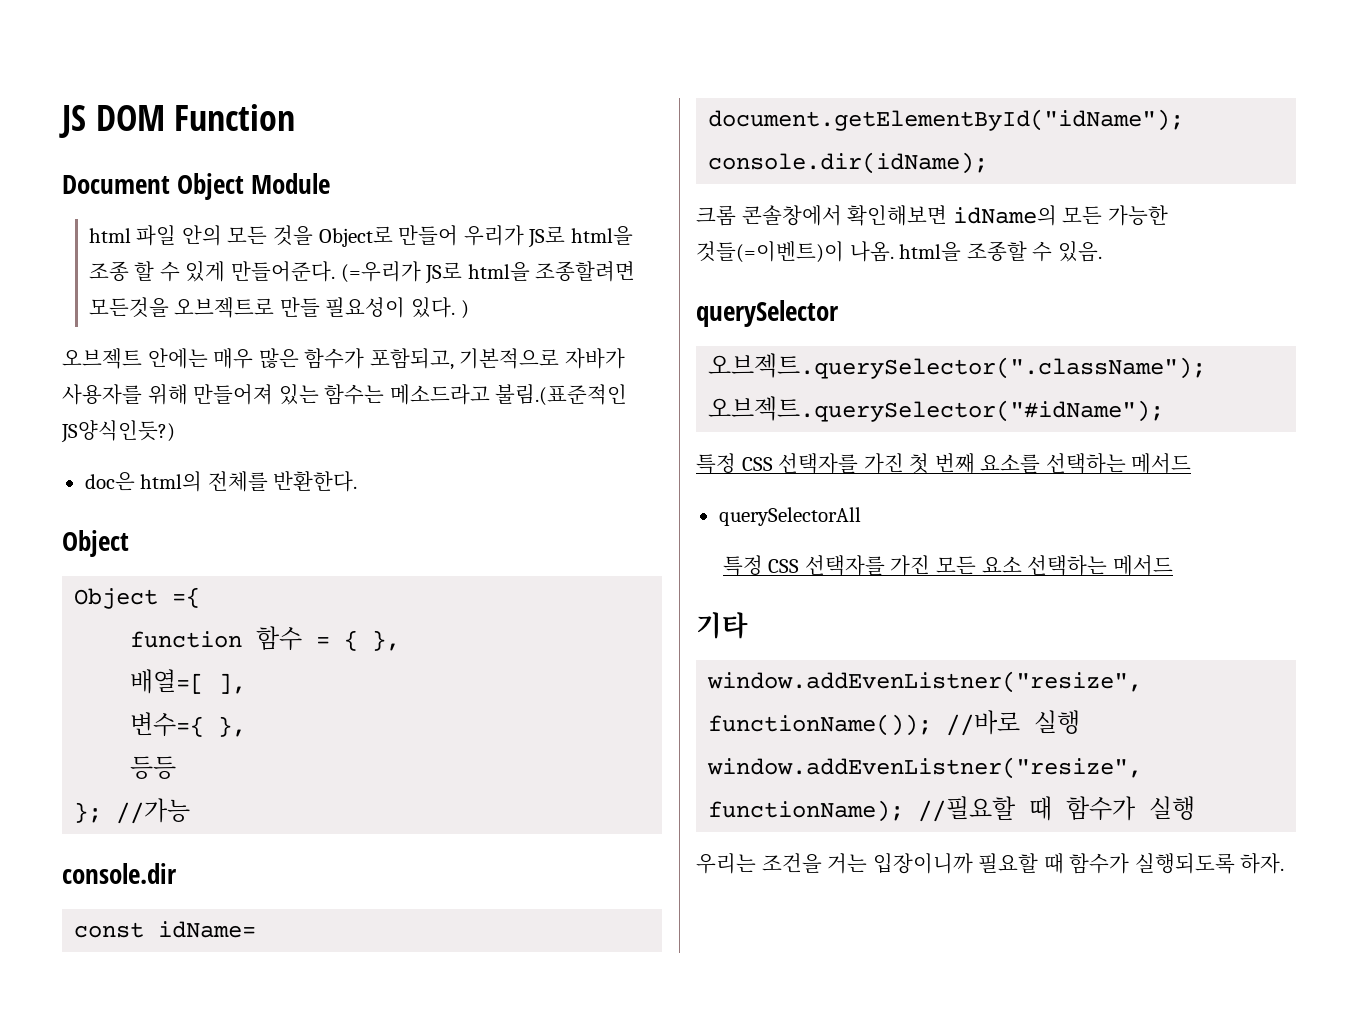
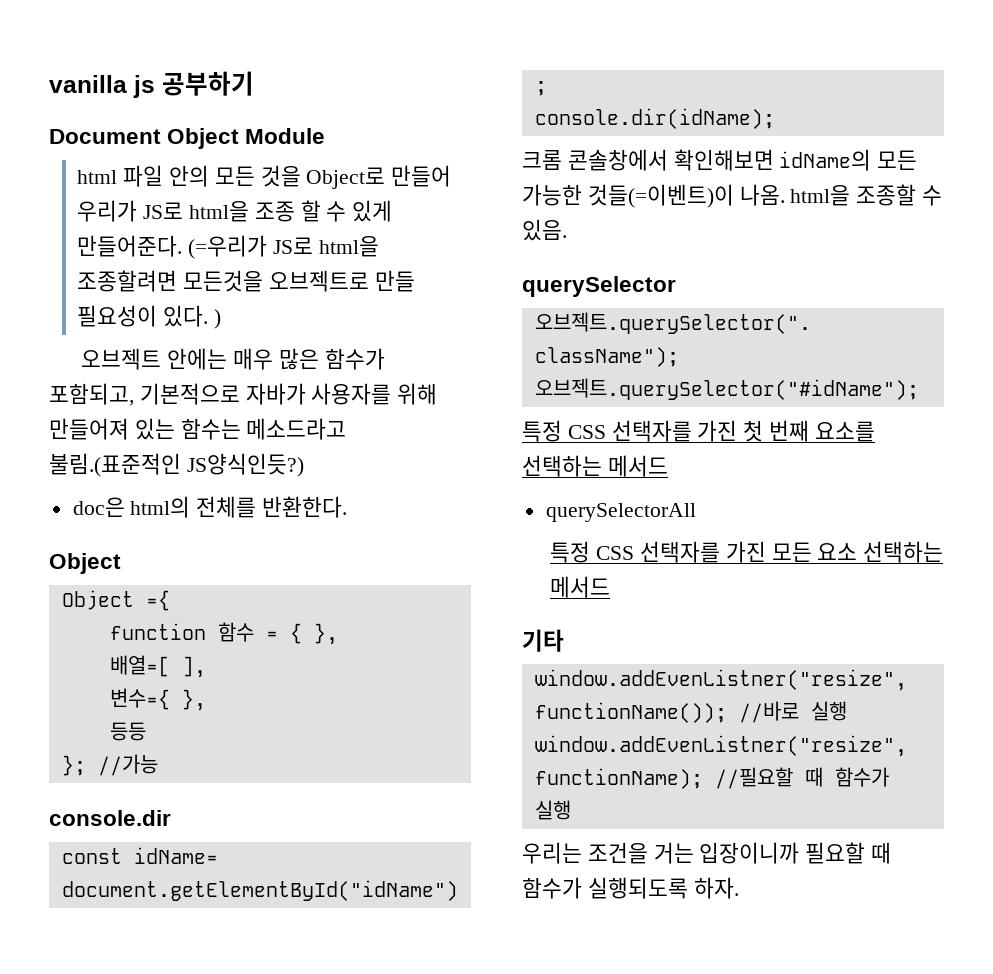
[59,104,296,138] JS DOM Function -> [49,71,254,98] vanilla js 공부하기

